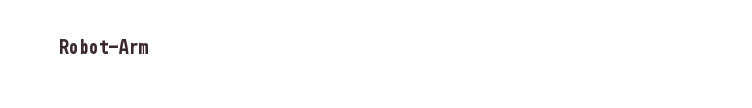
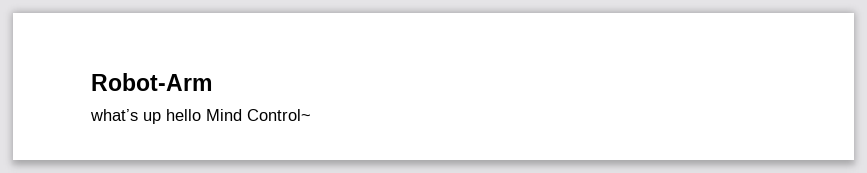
(148, 46) none -> [90,109,311,124] // what’s up hello Mind Control~

